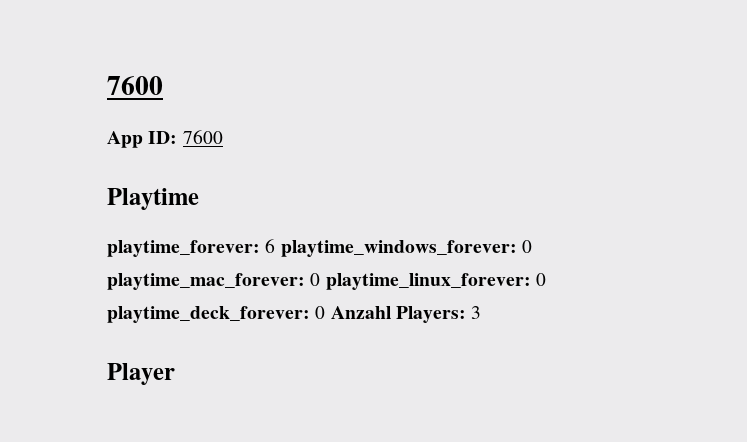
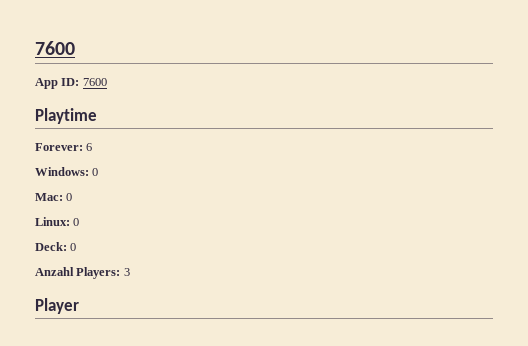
[107,240,260,257] playtime_forever: -> [35,143,83,151] Forever:
[280,240,532,257] [107,273,546,290] [107,306,326,323] playtime_windows_forever: 0 playtime_mac_forever: 0 playtime_linux_forever: 0 playtime_deck_forever: 0 -> [35,167,99,176] [35,193,73,201] [35,217,80,226] [35,242,77,251] // Windows: 0 // Mac: 0 // Linux: 0 // Deck: 0 //

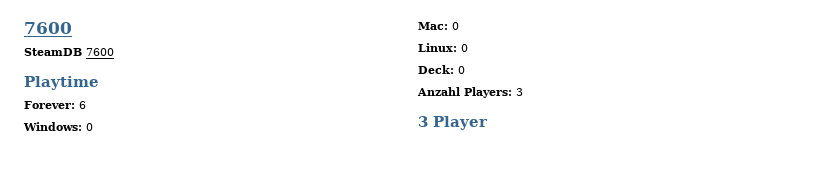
[35,41,75,55] [35,78,80,89] 7600 // App ID: -> [24,22,72,34] [24,48,82,56] 7600 // SteamDB
(130, 272) none -> [418,116,428,127] 3

